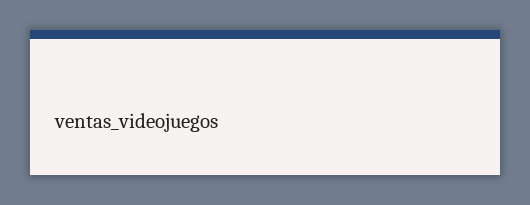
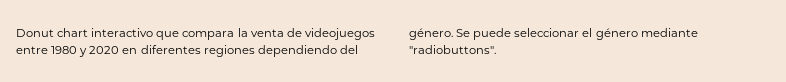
[54,113,218,132] ventas_videojuegos -> [16,28,375,40] [16,45,358,57] [409,28,698,40] [409,45,496,54] Donut chart interactivo que compara la venta de videojuegos entre 1980 y 2020 en diferentes regiones dependiendo del género. Se puede seleccionar el género mediante "radiobuttons".

